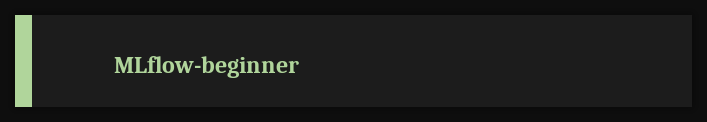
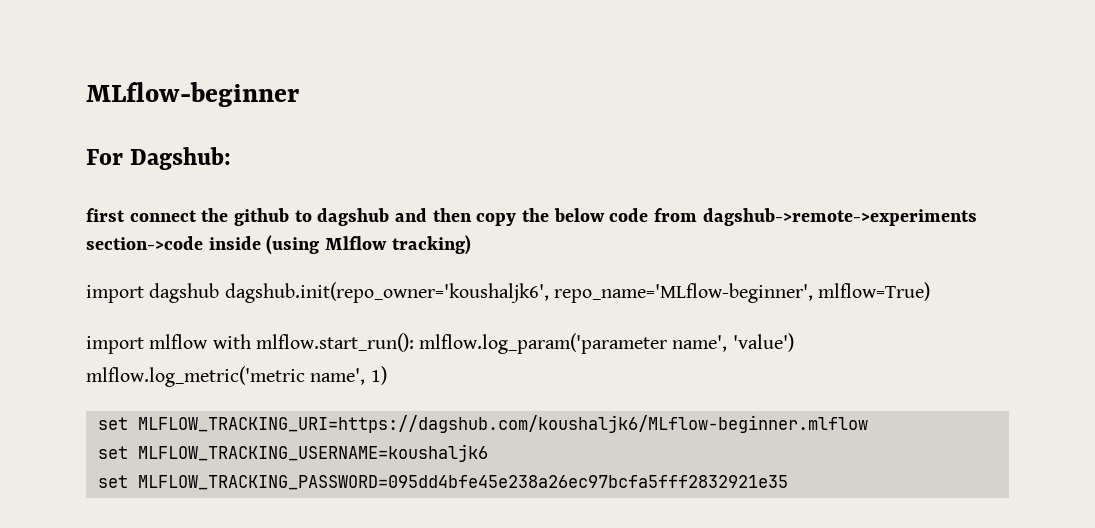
(299, 67) none -> [86,147,232,170] [86,208,977,226] [86,235,471,255] [86,282,931,303] [86,333,794,354] [86,366,387,387] [97,415,868,433] [97,444,488,462] [97,475,788,490] // For Dagshub: // first connect the github to dagshub and then copy the below code from dagshub->remote->experiments section->code inside (using Mlflow tracking) // import dagshub dagshub.init(repo_owner='koushaljk6', repo_name='MLflow-beginner', mlflow=True) // import mlflow with mlflow.start_run(): mlflow.log_param('parameter name', 'value') mlflow.log_metric('metric name', 1) // set MLFLOW_TRACKING_URI=https://dagshub.com/koushaljk6/MLflow-beginner.mlflow // set MLFLOW_TRACKING_USERNAME=koushaljk6 // set MLFLOW_TRACKING_PASSWORD=095dd4bfe45e238a26ec97bcfa5fff2832921e35

